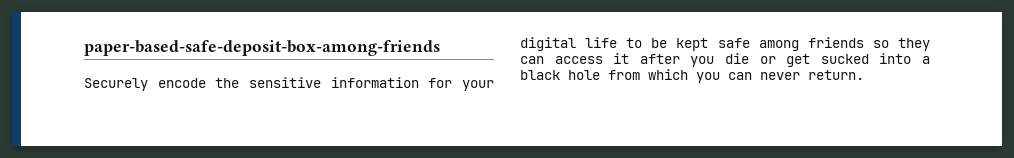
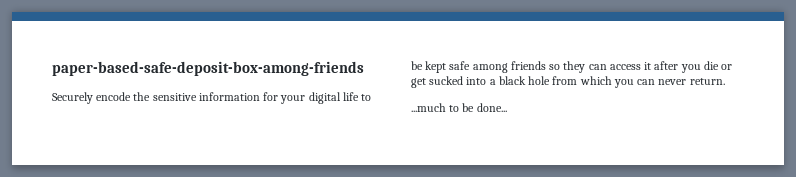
(864, 75) none -> [411,103,507,112] // ...much to be done...

